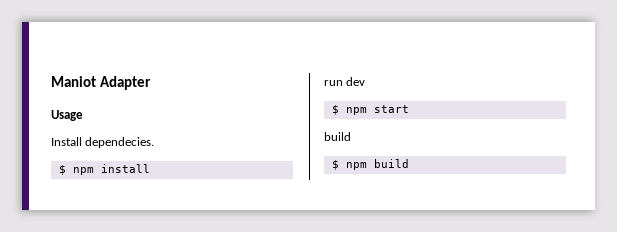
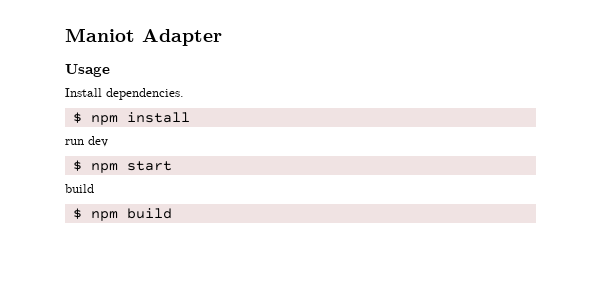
[85,137,155,148] dependecies. -> [106,88,184,100] dependencies.

